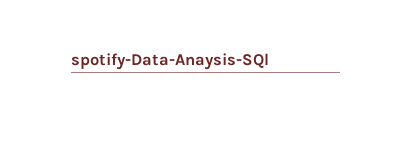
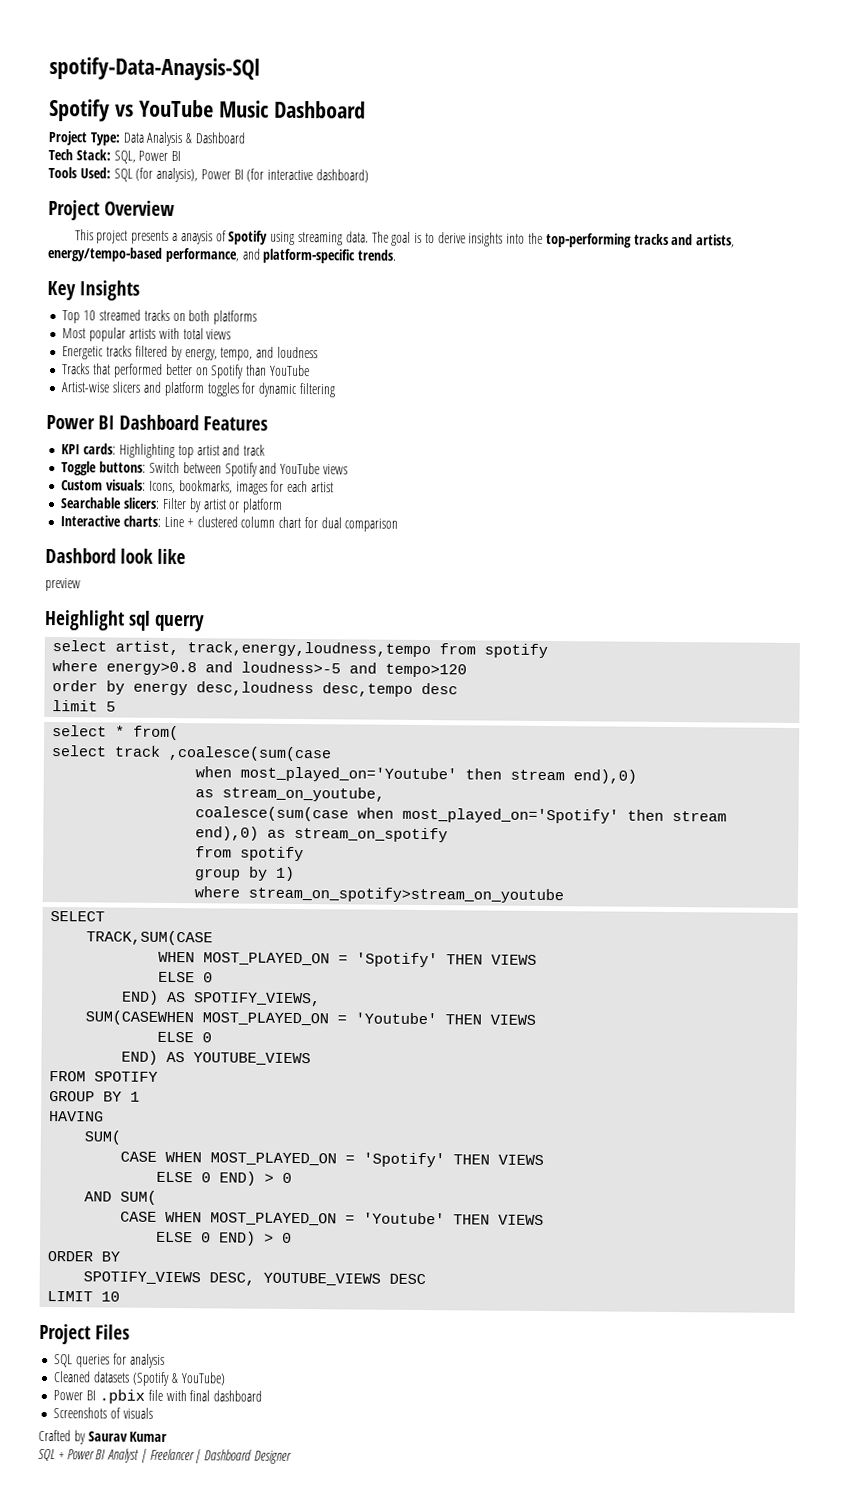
(269, 61) none -> [49,98,366,122] [48,130,245,147] [48,148,182,164] [48,166,370,183] [48,199,176,221] [74,229,736,248] [47,246,398,264] [47,280,141,301] [62,309,258,325] [62,327,232,342] [62,345,318,361] [62,363,310,379] [61,381,335,398] [46,414,269,431] [61,443,266,459] [61,461,348,477] [61,479,334,495] [60,497,284,513] [60,515,399,532] [45,547,187,565] [45,577,81,592] [44,609,206,632] [52,640,549,659] [52,660,468,678] [52,680,459,697] [52,700,117,712] [52,725,180,741] [51,745,333,762] [195,766,638,784] [195,786,386,802] [195,806,728,824] [195,826,449,843] [195,846,305,862] [194,866,296,881] [194,886,565,904] [50,911,106,922] [86,930,214,946] [158,951,538,968] [158,971,214,983] [121,990,322,1007] [85,1010,537,1026] [157,1031,213,1043] [121,1050,312,1066] [49,1071,159,1082] [49,1091,141,1102] [49,1111,105,1122] [84,1130,122,1145] [120,1151,545,1168] [156,1171,293,1186] [84,1190,158,1205] [120,1211,545,1226] [156,1231,293,1246] [47,1251,121,1262] [83,1271,427,1286] [47,1291,121,1302] [39,1323,131,1345] [54,1353,165,1368] [53,1371,226,1386] [53,1389,263,1404] [53,1407,153,1419] [38,1429,168,1445] [38,1448,293,1464] // Spotify vs YouTube Music Dashboard // Project Type: Data Analysis & Dashboard // Tech Stack: SQL, Power BI // Tools Used: SQL (for analysis), Power BI (for interactive dashboard) // Project Overview // This project presents a anaysis of Spotify using streaming data. The goal is to derive insights into the top-performing tracks and artists, energy/tempo-based performance, and platform-specific trends. // Key Insights // Top 10 streamed tracks on both platforms // Most popular artists with total views // Energetic tracks filtered by energy, tempo, and loudness // Tracks that performed better on Spotify than YouTube // Artist-wise slicers and platform toggles for dynamic filtering // Power BI Dashboard Features // KPI cards: Highlighting top artist and track // Toggle buttons: Switch between Spotify and YouTube views // Custom visuals: Icons, bookmarks, images for each artist // Searchable slicers: Filter by artist or platform // Interactive charts: Line + clustered column chart for dual comparison // Dashbord look like // preview // Heighlight sql querry // select artist, track,energy,loudness,tempo from spotify // where energy>0.8 and loudness>-5 and tempo>120 // order by energy desc,loudness desc,tempo desc // limit 5 // select * from( // select track ,coalesce(sum(case // when most_played_on='Youtube' then stream end),0) // as stream_on_youtube, // coalesce(sum(case when most_played_on='Spotify' then stream end),0) as stream_on_spotify // from spotify // group by 1) // where stream_on_spotify>stream_on_youtube // SELECT // TRACK,SUM(CASE // WHEN MOST_PLAYED_ON = 'Spotify' THEN VIEWS // ELSE 0 // END) AS SPOTIFY_VIEWS, // SUM(CASEWHEN MOST_PLAYED_ON = 'Youtube' THEN VIEWS // ELSE 0 // END) AS YOUTUBE_VIEWS // FROM SPOTIFY // GROUP BY 1 // HAVING // SUM( // CASE WHEN MOST_PLAYED_ON = 'Spotify' THEN VIEWS // ELSE 0 END) > 0 // AND SUM( // CASE WHEN MOST_PLAYED_ON = 'Youtube' THEN VIEWS // ELSE 0 END) > 0 // ORDER BY // SPOTIFY_VIEWS DESC, YOUTUBE_VIEWS DESC // LIMIT 10 // Project Files // SQL queries for analysis // Cleaned datasets (Spotify & YouTube) // Power BI .pbix file with final dashboard // Screenshots of visuals // Crafted by Saurav Kumar // SQL + Power BI Analyst | Freelancer | Dashboard Designer

